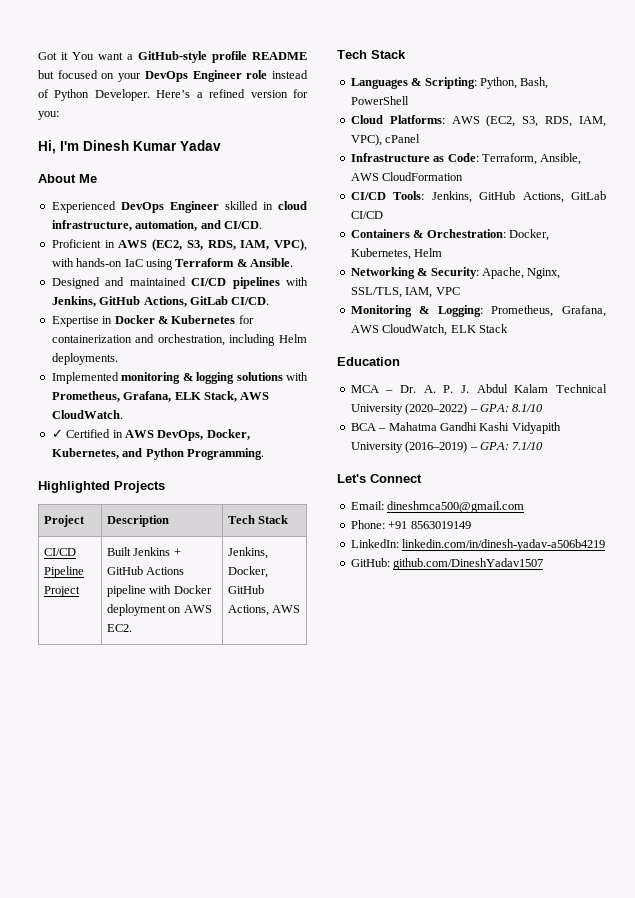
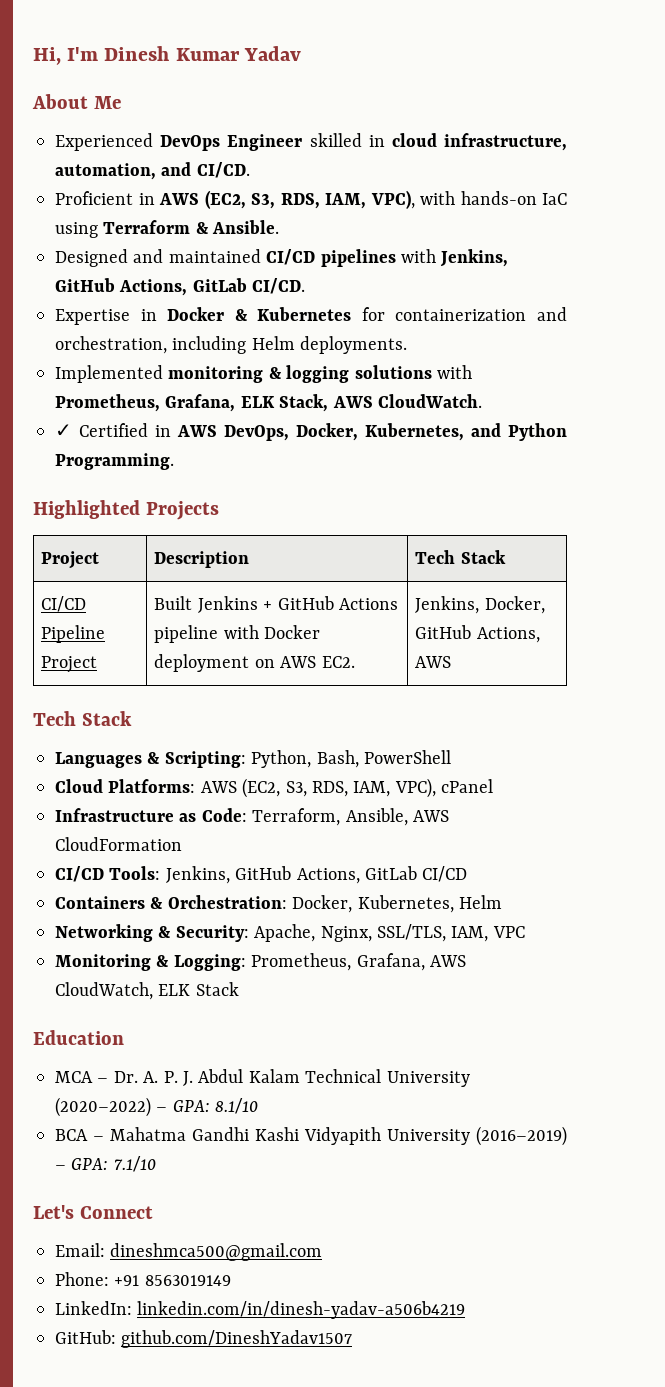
[38,51,307,63] [38,70,308,82] [38,89,308,101] [38,111,59,120] Got it You want a GitHub-style profile README but focused on your DevOps Engineer role instead of Python Developer. Here’s a refined version for you: // -> (33, 56) none

